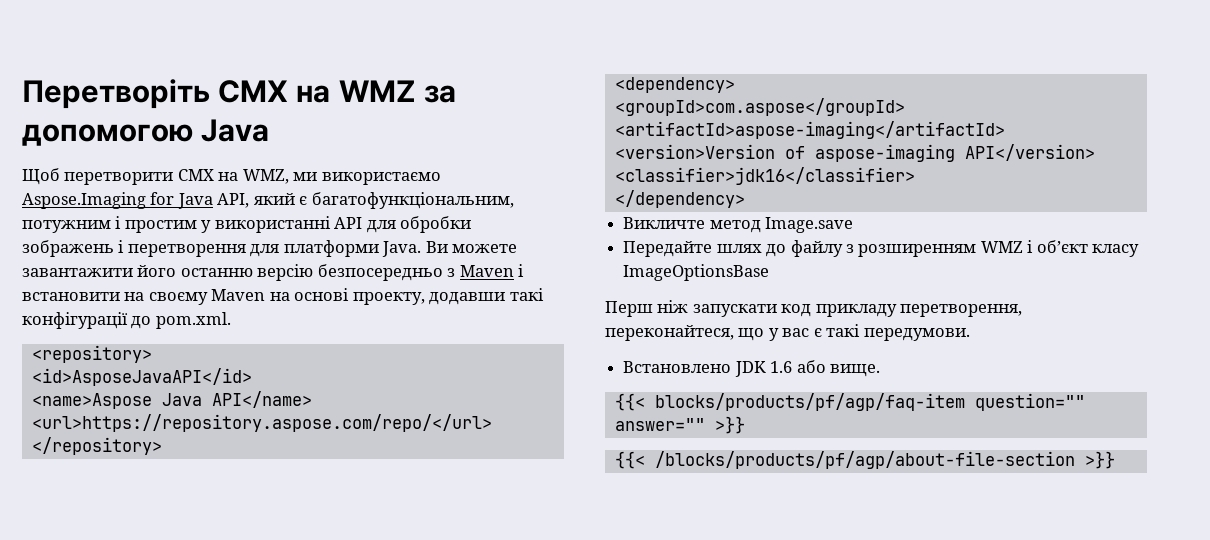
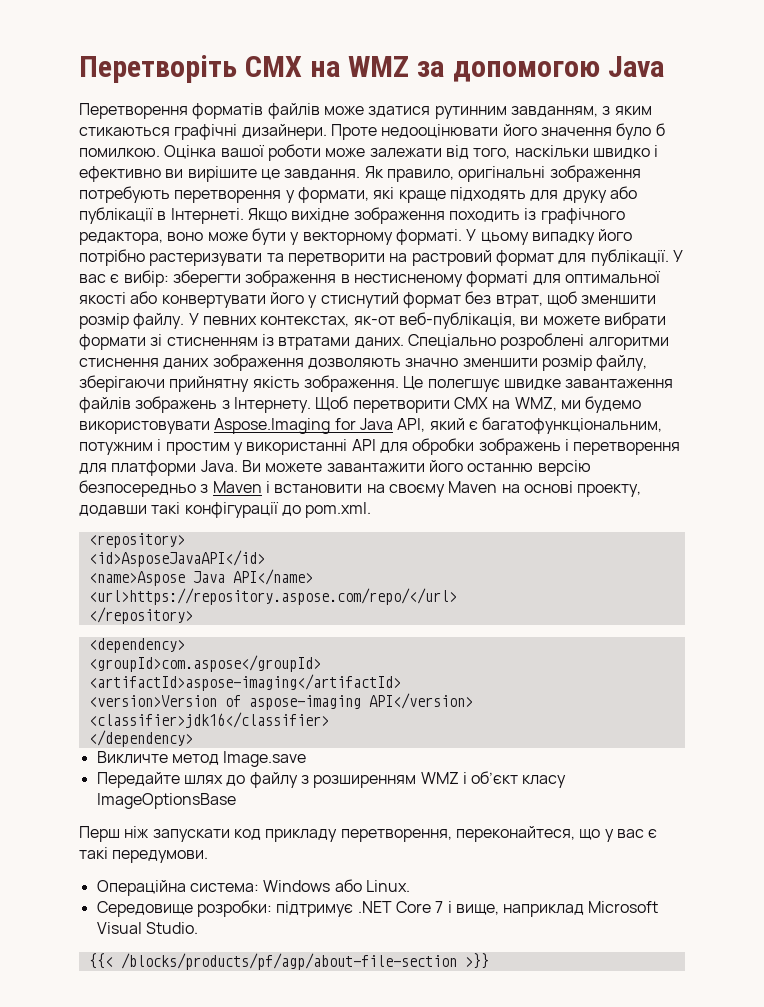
(270, 130) none -> [79,103,652,119] [79,123,665,140] [79,144,659,161] [79,165,641,182] [79,186,637,203] [79,207,625,224] [79,228,633,245] [79,249,683,266] [79,270,661,287] [79,291,657,308] [79,312,666,329] [79,333,669,350] [79,354,648,371] [79,375,674,392] [79,396,311,413] Перетворення форматів файлів може здатися рутинним завданням, з яким стикаються графічні дизайнери. Проте недооцінювати його значення було б помилкою. Оцінка вашої роботи може залежати від того, наскільки швидко і ефективно ви вирішите це завдання. Як правило, оригінальні зображення потребують перетворення у формати, які краще підходять для друку або публікації в Інтернеті. Якщо вихідне зображення походить із графічного редактора, воно може бути у векторному форматі. У цьому випадку його потрібно растеризувати та перетворити на растровий формат для публікації. У вас є вибір: зберегти зображення в нестисненому форматі для оптимальної якості або конвертувати його у стиснутий формат без втрат, щоб зменшити розмір файлу. У певних контекстах, як-от веб-публікація, ви можете вибрати формати зі стисненням із втратами даних. Спеціально розроблені алгоритми стиснення даних зображення дозволяють значно зменшити розмір файлу, зберігаючи прийнятну якість зображення. Це полегшує швидке завантаження файлів зображень з Інтернету.
[321,172,441,185] використаємо -> [585,396,642,413] [79,421,210,434] будемо використовувати
[623,360,880,377] [614,393,1085,411] [614,416,745,434] Встановлено JDK 1.6 або вище. // {{< blocks/products/pf/agp/faq-item question="" answer="" >}} -> [96,879,410,896] [96,900,659,917] [96,922,198,934] Операційна система: Windows або Linux. // Середовище розробки: підтримує .NET Core 7 і вище, наприклад Microsoft Visual Studio.

